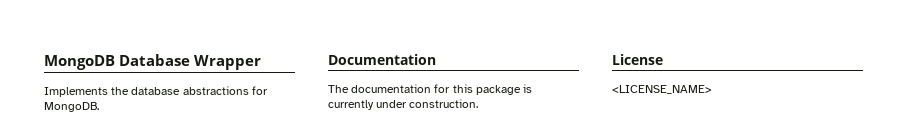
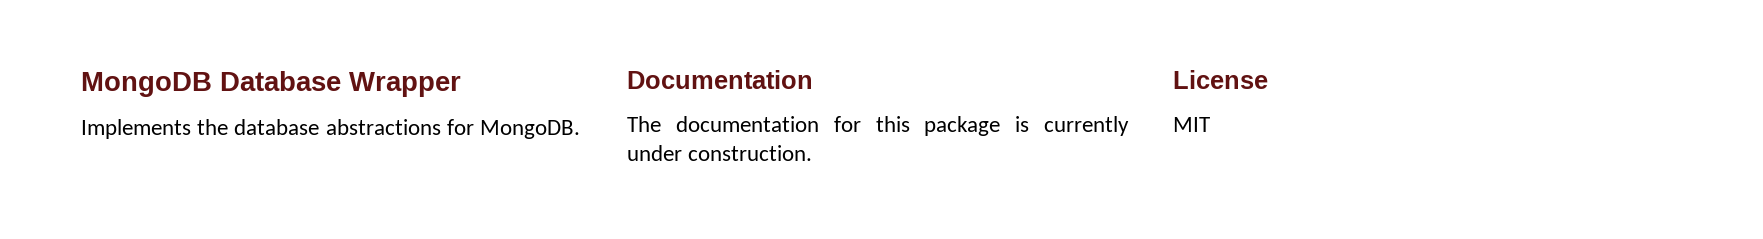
[612,85,712,94] <LICENSE_NAME> -> [1173,117,1210,132] MIT

